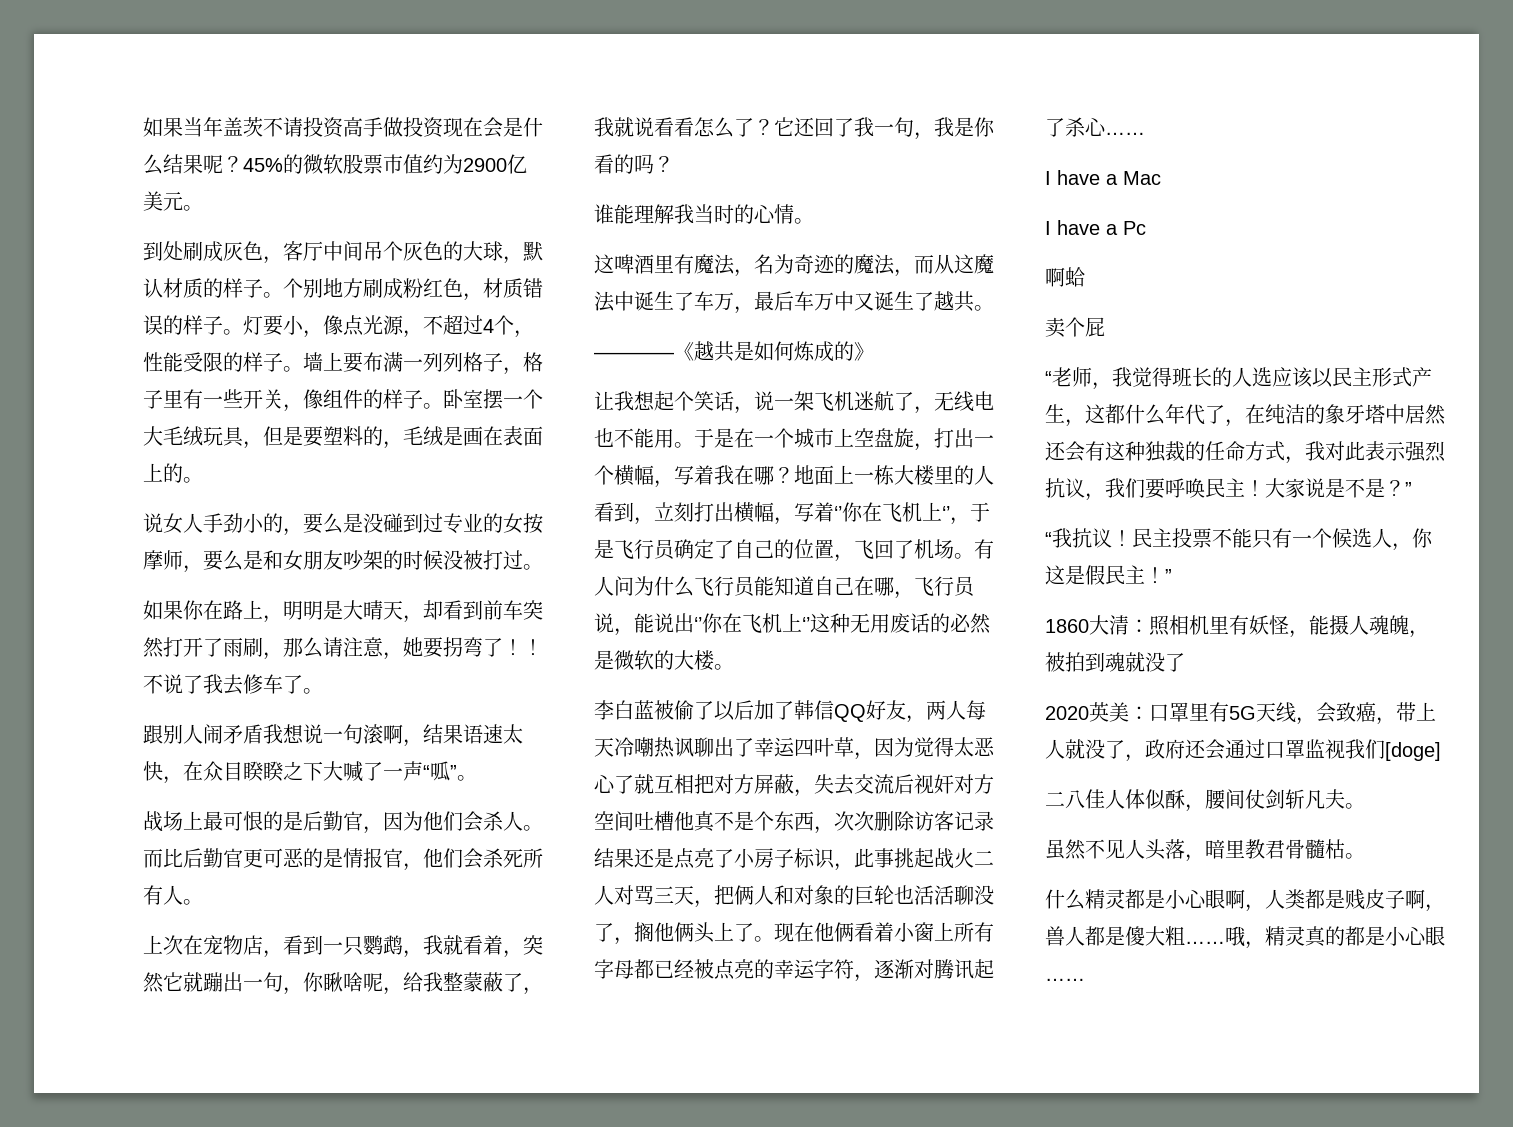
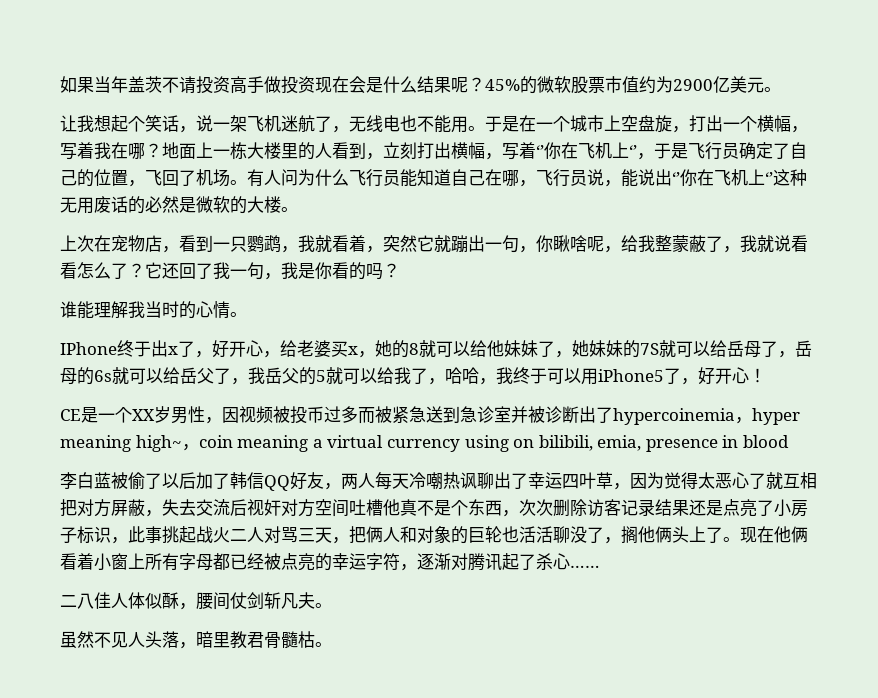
[143,241,543,264] [143,278,543,301] [143,315,534,338] [143,352,543,375] [143,389,543,412] [143,426,543,449] [143,463,203,483] [143,513,543,536] [143,550,543,573] [143,600,543,623] [143,637,543,660] [143,674,323,695] [143,724,523,747] [143,761,477,784] [143,811,543,834] [143,848,543,871] [143,885,203,905] [143,935,543,958] [143,972,543,995] [594,117,995,140] [594,154,674,174] [594,204,814,224] [594,254,994,277] [594,291,994,314] [594,341,874,362] // 到处刷成灰色，客厅中间吊个灰色的大球，默认材质的样子。个别地方刷成粉红色，材质错误的样子。灯要小，像点光源，不超过4个，性能受限的样子。墙上要布满一列列格子，格子里有一些开关，像组件的样子。卧室摆一个大毛绒玩具，但是要塑料的，毛绒是画在表面上的。 // 说女人手劲小的，要么是没碰到过专业的女按摩师，要么是和女朋友吵架的时候没被打过。 // 如果你在路上，明明是大晴天，却看到前车突然打开了雨刷，那么请注意，她要拐弯了！！不说了我去修车了。 // 跟别人闹矛盾我想说一句滚啊，结果语速太快，在众目睽睽之下大喊了一声“呱”。 // 战场上最可恨的是后勤官，因为他们会杀人。而比后勤官更可恶的是情报官，他们会杀死所有人。 // 上次在宠物店，看到一只鹦鹉，我就看着，突然它就蹦出一句，你瞅啥呢，给我整蒙蔽了，我就说看看怎么了？它还回了我一句，我是你看的吗？ // 谁能理解我当时的心情。 // 这啤酒里有魔法，名为奇迹的魔法，而从这魔法中诞生了车万，最后车万中又诞生了越共。 // ————《越共是如何炼成的》 -> (781, 89) none
(734, 667) none -> [60,235,808,253] [60,262,400,280] [60,301,247,319] [60,340,812,358] [60,367,766,385] [60,406,800,425] [60,435,790,452] // 上次在宠物店，看到一只鹦鹉，我就看着，突然它就蹦出一句，你瞅啥呢，给我整蒙蔽了，我就说看看怎么了？它还回了我一句，我是你看的吗？ // 谁能理解我当时的心情。 // IPhone终于出x了，好开心，给老婆买x，她的8就可以给他妹妹了，她妹妹的7S就可以给岳母了，岳母的6s就可以给岳父了，我岳父的5就可以给我了，哈哈，我终于可以用iPhone5了，好开心！ // CE是一个XX岁男性，因视频被投币过多而被紧急送到急诊室并被诊断出了hypercoinemia，hyper meaning high~，coin meaning a virtual currency using on bilibili, emia, presence in blood
[1045,170,1161,185] [1045,220,1146,235] [1045,267,1085,287] [1045,317,1105,338] [1045,367,1432,390] [1045,404,1446,427] [1045,441,1446,464] [1045,478,1412,501] [1045,528,1433,551] [1045,565,1172,585] [1045,615,1429,638] [1045,652,1185,672] [1045,702,1436,725] [1045,739,1441,762] // I have a Mac // I have a Pc // 啊蛤 // 卖个屁 // “老师，我觉得班长的人选应该以民主形式产生，这都什么年代了，在纯洁的象牙塔中居然还会有这种独裁的任命方式，我对此表示强烈抗议，我们要呼唤民主！大家说是不是？” // “我抗议！民主投票不能只有一个候选人，你这是假民主！” // 1860大清：照相机里有妖怪，能摄人魂魄，被拍到魂就没了 // 2020英美：口罩里有5G天线，会致癌，带上人就没了，政府还会通过口罩监视我们[doge] -> (600, 566) none
[1045,889,1445,912] [1045,926,1445,949] [1045,978,1085,981] // 什么精灵都是小心眼啊，人类都是贱皮子啊，兽人都是傻大粗……哦，精灵真的都是小心眼…… -> (332, 644) none

